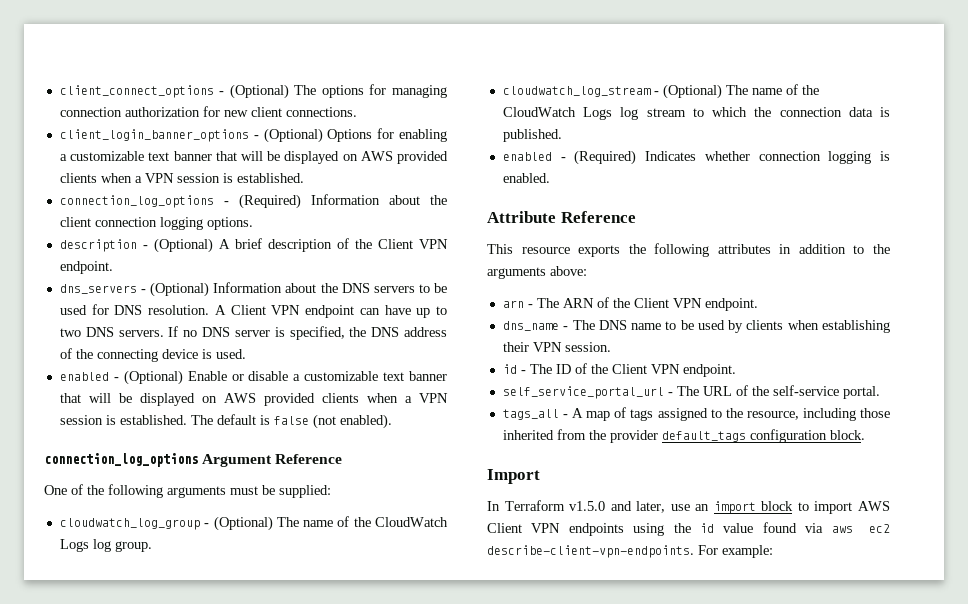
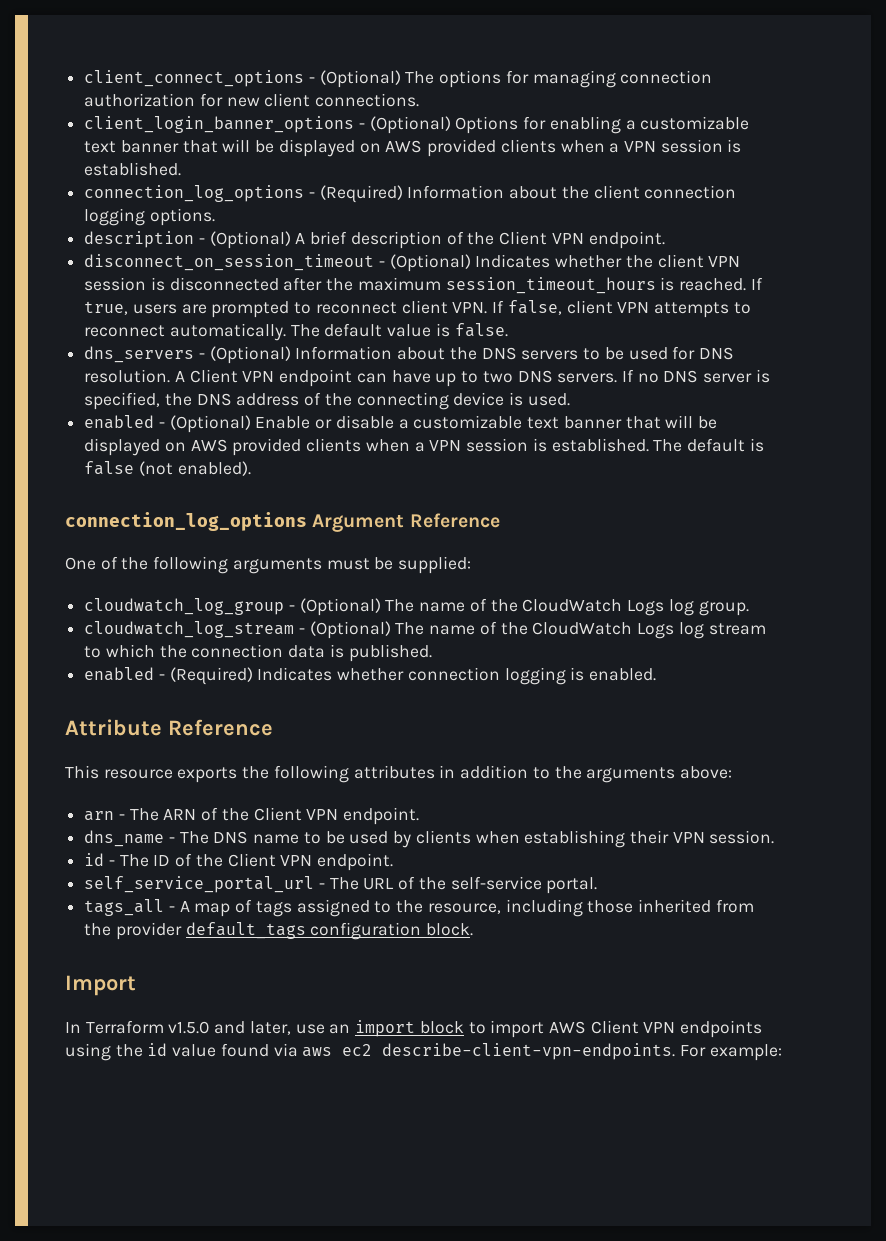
(113, 267) none -> [84,254,741,272] [84,277,763,294] [84,300,751,318] [84,323,508,341] // disconnect_on_session_timeout - (Optional) Indicates whether the client VPN session is disconnected after the maximum session_timeout_hours is reached. If true, users are prompted to reconnect client VPN. If false, client VPN attempts to reconnect automatically. The default value is false.

